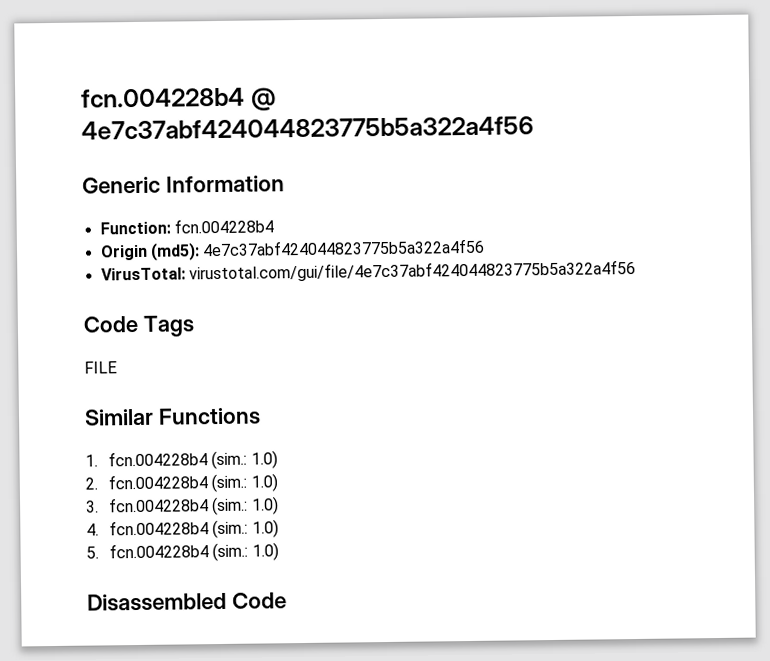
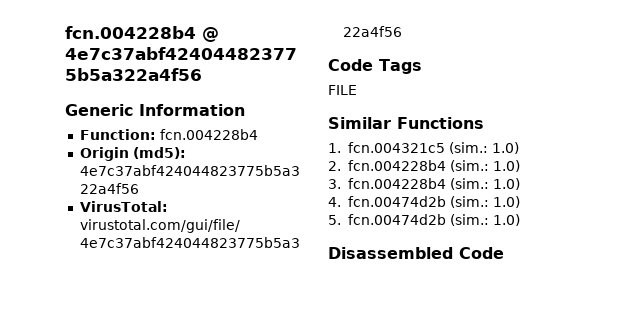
[107,451,208,467] fcn.004228b4 -> [347,142,445,153] fcn.004321c5
[108,520,209,536] fcn.004228b4 -> [347,196,446,207] fcn.00474d2b
[108,543,209,559] fcn.004228b4 -> [347,214,446,225] fcn.00474d2b

